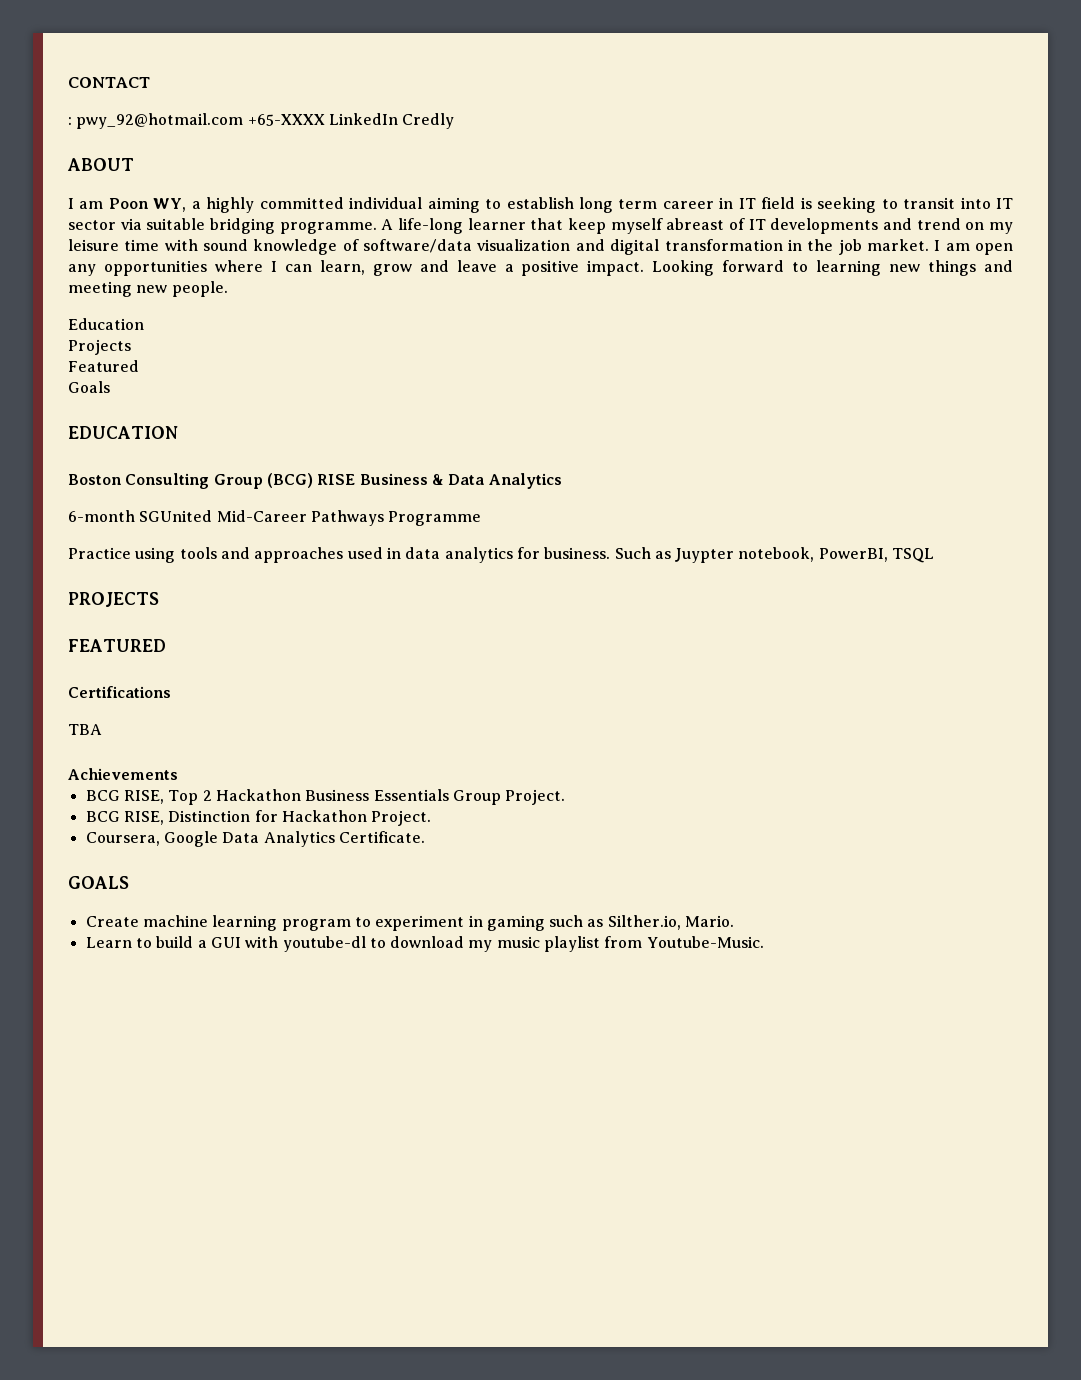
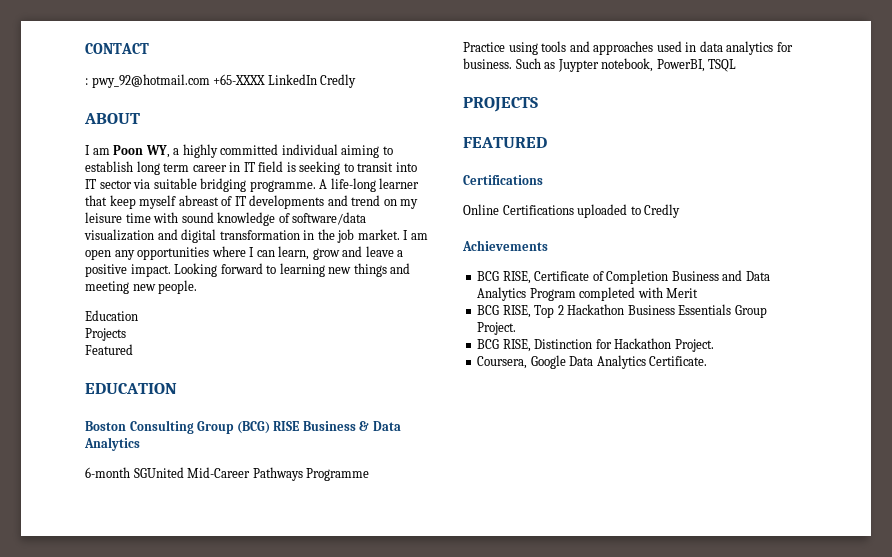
[68,381,110,393] // Goals -> (133, 349) none
[68,724,102,735] [68,768,178,780] TBA // Achievements -> [463,204,681,218] [462,240,548,251] [477,270,770,284] [477,287,699,301] Online Certifications uploaded to Credly // Achievements // BCG RISE, Certificate of Completion Business and Data Analytics Program completed with Merit
[68,876,129,889] [85,915,735,931] [85,936,764,952] // GOALS // Create machine learning program to experiment in gaming such as Silther.io, Mario. // Learn to build a GUI with youtube-dl to download my music playlist from Youtube-Music. -> (708, 361) none

